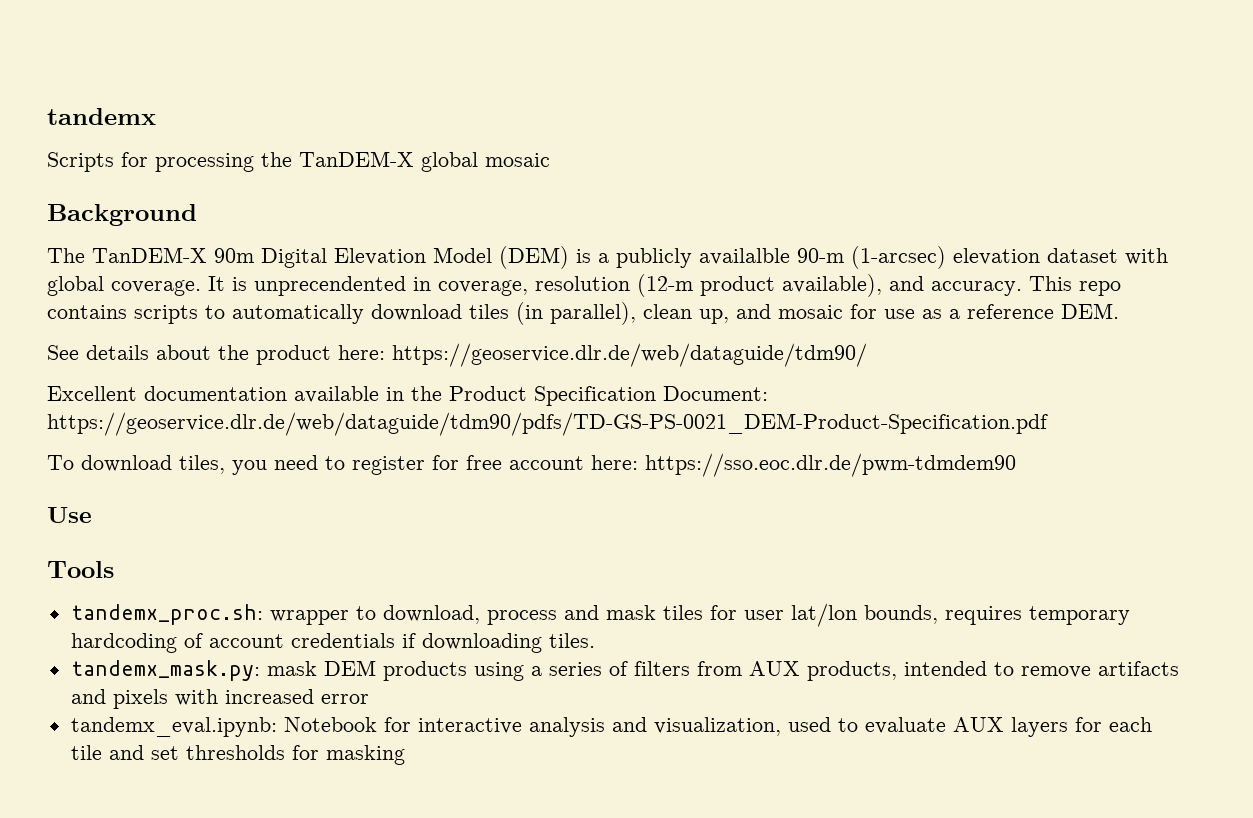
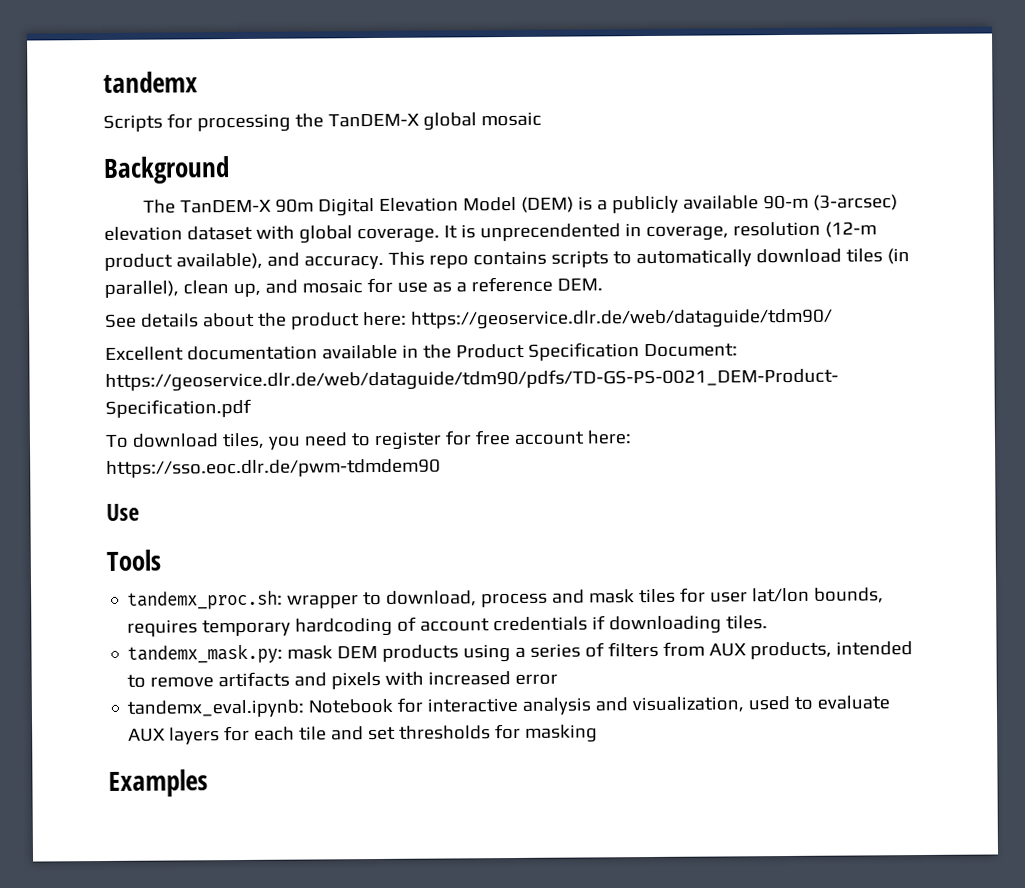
[699,246,946,269] availalble 90-m (1-arcsec) -> [683,194,899,211] available 90-m (3-arcsec)
(405, 755) none -> [108,769,208,797] // Examples

